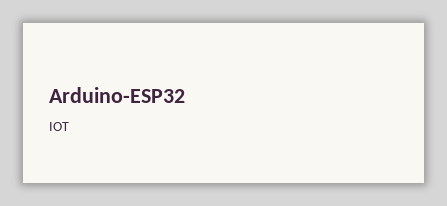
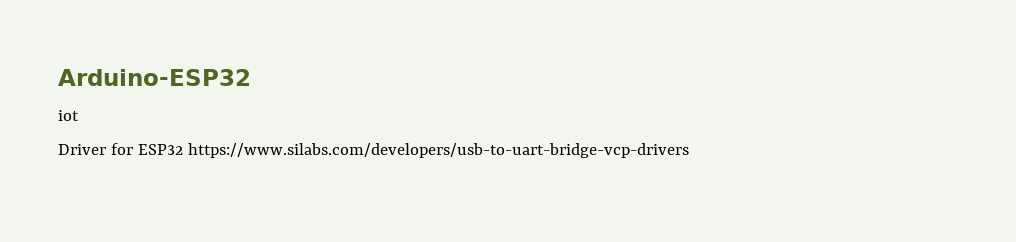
[49,122,69,131] IOT -> [58,110,79,121] [58,143,689,158] iot // Driver for ESP32 https://www.silabs.com/developers/usb-to-uart-bridge-vcp-drivers

